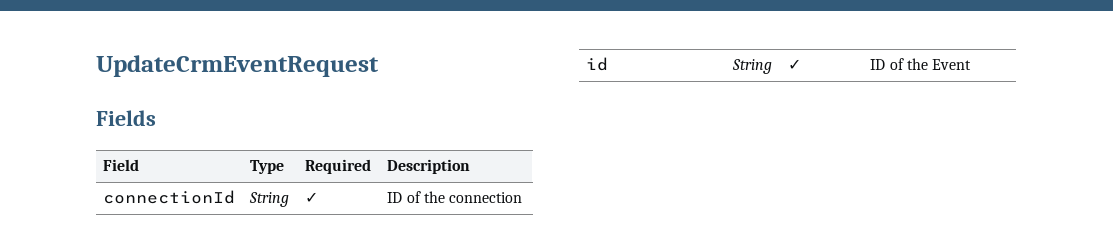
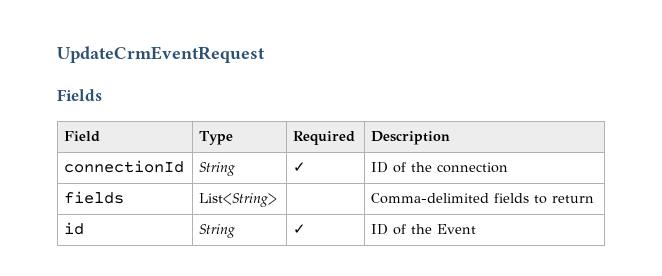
(523, 197) none -> [64,191,125,204] [199,193,278,207] [371,193,595,204] // fields | List<String> | | Comma-delimited fields to return

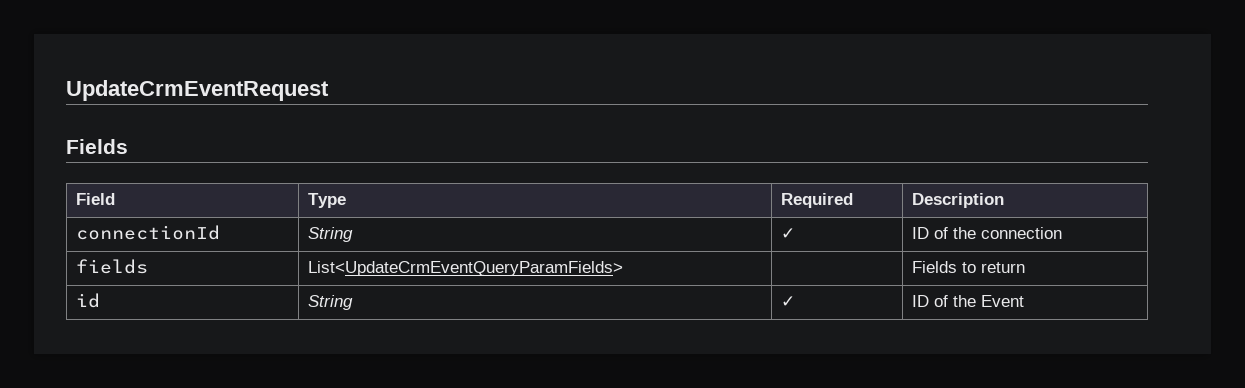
[199,193,278,207] [371,193,530,204] List<String> | | Comma-delimited fields -> [307,261,623,276] [911,261,957,273] List<UpdateCrmEventQueryParamFields> | | Fields

